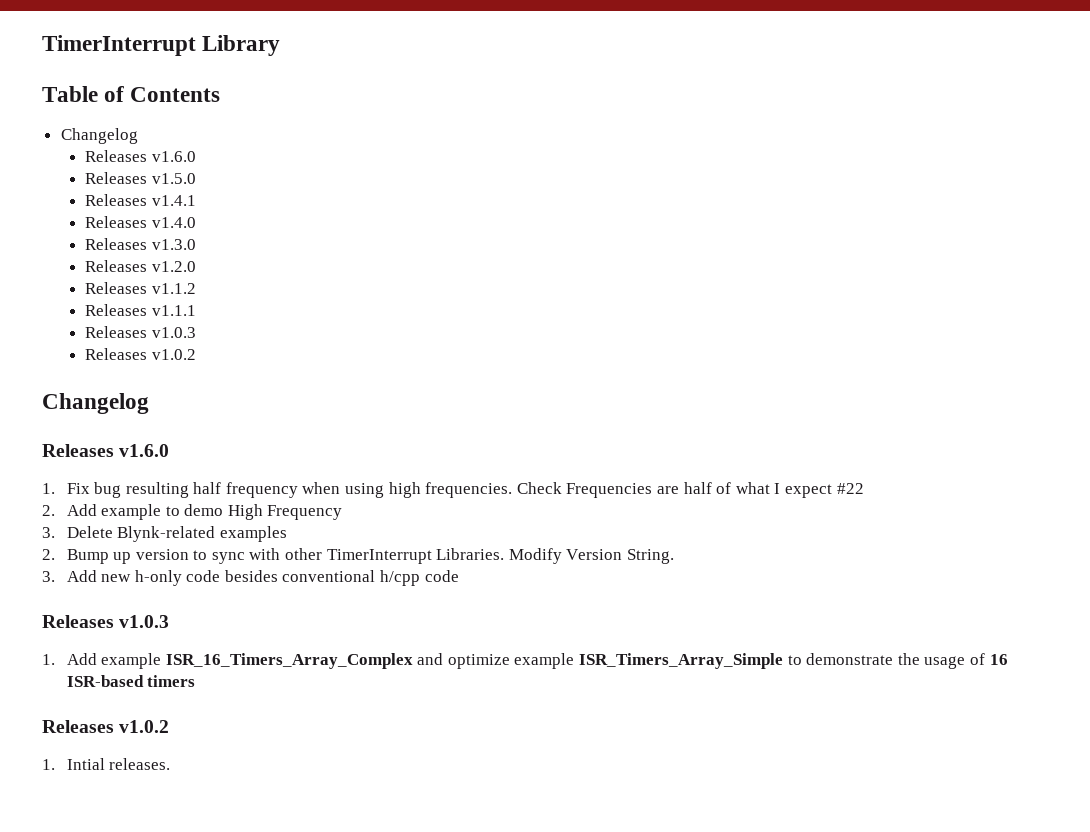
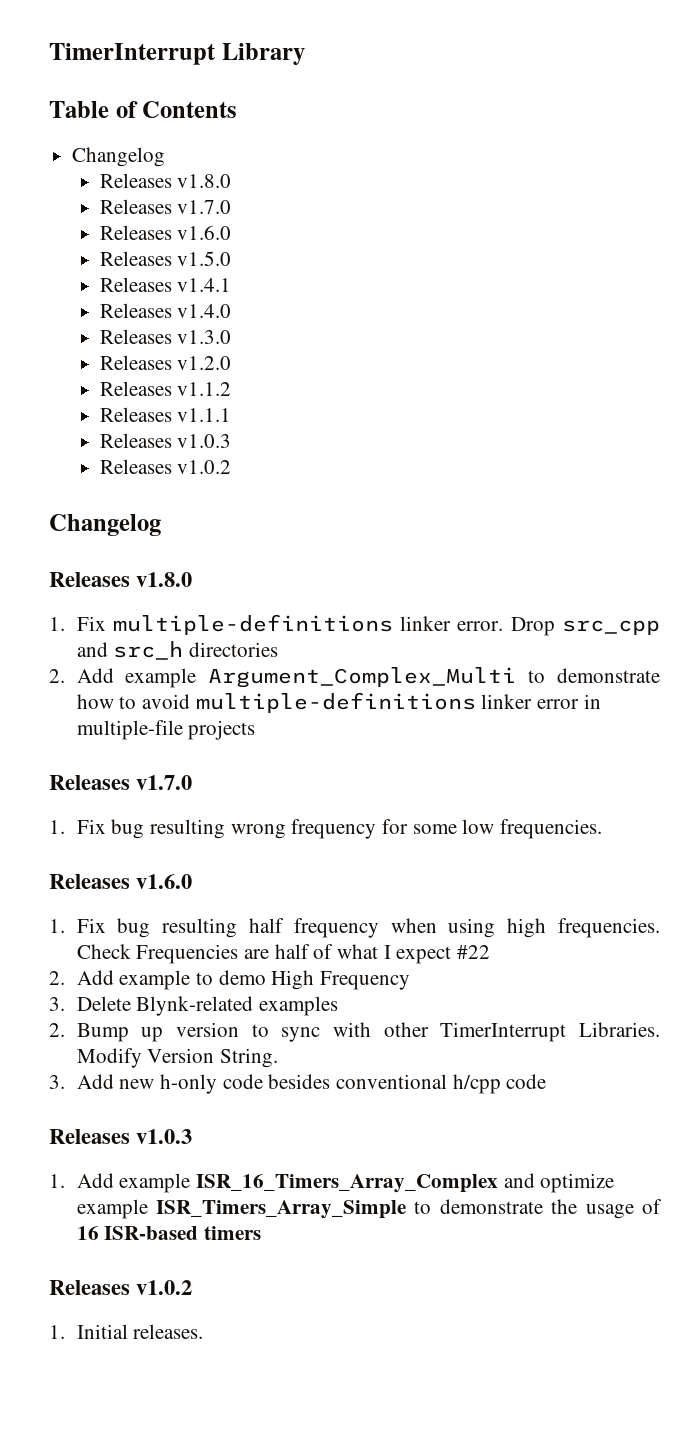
(138, 136) none -> [99,173,232,188] [99,199,232,214] // Releases v1.8.0 // Releases v1.7.0
(149, 403) none -> [49,572,193,587] [49,614,661,636] [76,641,278,660] [49,667,660,688] [76,692,601,713] [76,720,256,740] [49,775,193,790] [49,819,603,839] // Releases v1.8.0 // 1. Fix multiple-definitions linker error. Drop src_cpp and src_h directories // 2. Add example Argument_Complex_Multi to demonstrate how to avoid multiple-definitions linker error in multiple-file projects // Releases v1.7.0 // 1. Fix bug resulting wrong frequency for some low frequencies.
[66,758,105,770] Intial -> [76,1324,128,1339] Initial

